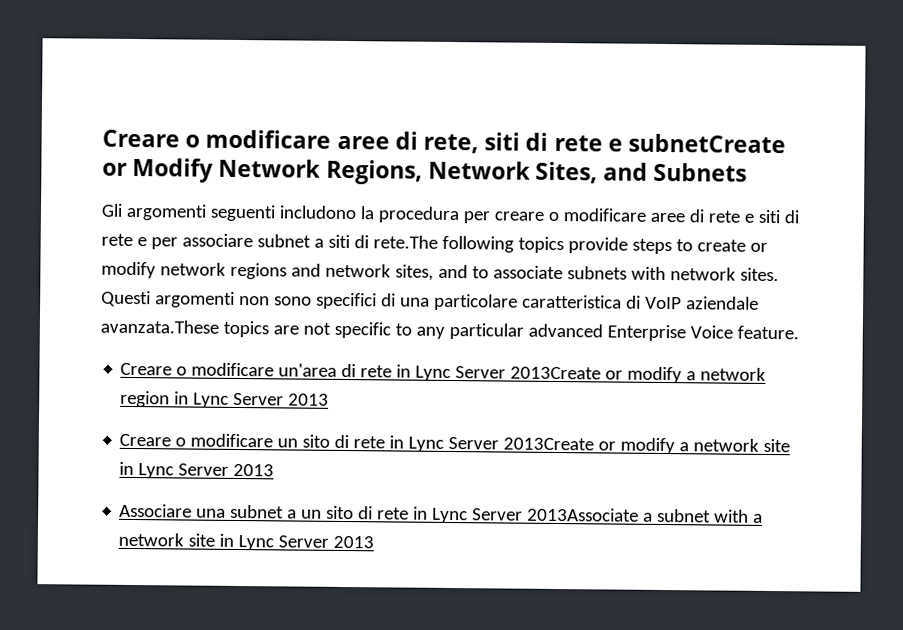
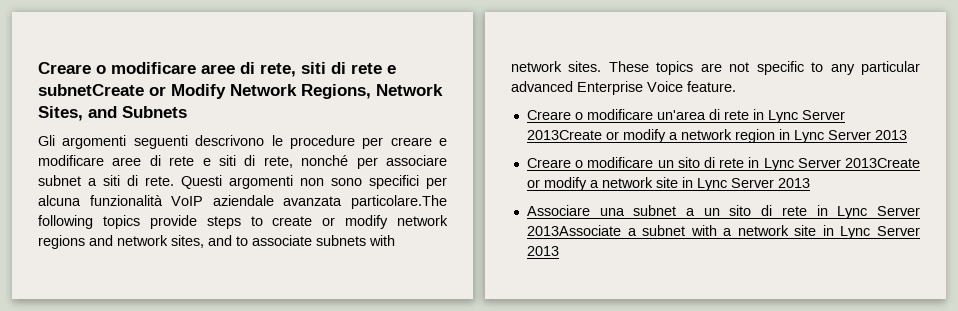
[278,205,460,224] includono la procedura -> [195,135,355,149] descrivono le procedure
[547,211,559,222] o -> [439,138,447,146] e
[101,233,147,247] rete e -> [263,155,349,168] rete, nonché
[372,235,438,249] rete.The -> [145,175,447,189] [38,195,447,209] rete. Questi argomenti non sono specifici per alcuna funzionalità VoIP aziendale avanzata particolare.The
[101,290,759,311] [100,319,219,334] Questi argomenti non sono specifici di una particolare caratteristica di VoIP aziendale avanzata.These -> [608,61,649,72] These

